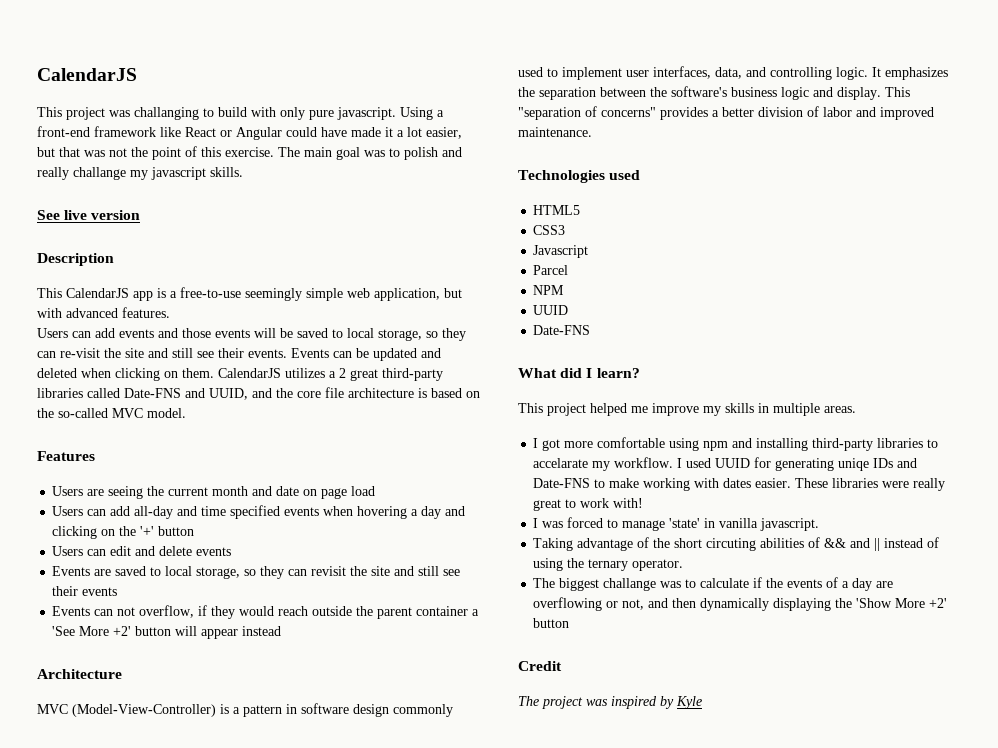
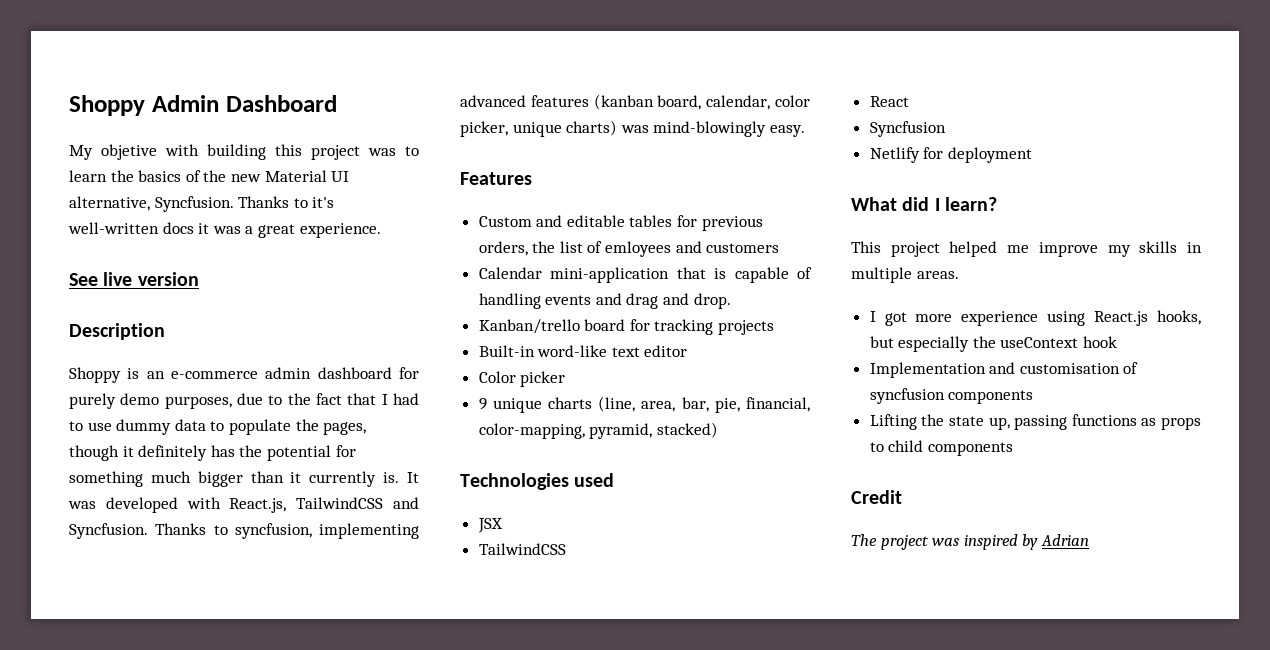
[37,68,137,81] [37,107,444,120] [37,126,462,140] [37,146,462,160] [37,167,243,180] [37,210,141,220] [37,253,114,266] [37,287,462,301] [37,307,170,318] [37,328,466,341] [37,348,441,361] [37,368,443,381] [37,387,480,400] [37,408,186,418] [37,451,95,461] [52,486,376,499] [52,505,466,519] [52,526,195,539] [52,546,232,556] [52,566,461,579] [52,586,118,596] [52,605,480,619] [52,626,282,639] [37,669,122,679] [37,703,453,717] [518,66,948,80] [518,86,910,100] [518,106,934,120] [518,127,592,137] [518,170,641,183] [533,205,581,215] [533,225,566,235] [533,245,589,258] [533,265,569,275] [533,285,565,295] [533,305,569,315] [533,325,591,335] CalendarJS // This project was challanging to build with only pure javascript. Using a front-end framework like React or Angular could have made it a lot easier, but that was not the point of this exercise. The main goal was to polish and really challange my javascript skills. // See live version // Description // This CalendarJS app is a free-to-use seemingly simple web application, but with advanced features. // Users can add events and those events will be saved to local storage, so they can re-visit the site and still see their events. Events can be updated and deleted when clicking on them. CalendarJS utilizes a 2 great third-party libraries called Date-FNS and UUID, and the core file architecture is based on the so-called MVC model. // Features // Users are seeing the current month and date on page load // Users can add all-day and time specified events when hovering a day and clicking on the '+' button // Users can edit and delete events // Events are saved to local storage, so they can revisit the site and still see their events // Events can not overflow, if they would reach outside the parent container a 'See More +2' button will appear instead // Architecture // MVC (Model-View-Controller) is a pattern in software design commonly used to implement user interfaces, data, and controlling logic. It emphasizes the separation between the software's business logic and display. This "separation of concerns" provides a better division of labor and improved maintenance. // Technologies used // HTML5 // CSS3 // Javascript // Parcel // NPM // UUID // Date-FNS -> [69,95,337,116] [69,144,419,160] [69,170,350,182] [69,196,335,212] [68,222,381,238] [69,272,199,286] [69,323,165,340] [69,367,419,383] [69,393,419,409] [69,419,367,435] [69,445,356,461] [69,471,419,487] [68,497,420,513] [69,523,419,539] [460,94,810,110] [460,120,805,137] [460,172,532,185] [478,215,763,231] [478,241,780,257] [478,267,812,283] [478,293,731,309] [478,319,775,335] [478,345,688,357] [478,371,566,387] [478,396,810,413] [478,422,718,439] [460,473,615,490] [477,518,503,533] [478,543,566,555] [869,96,909,107] [869,121,946,137] [869,147,1032,163] Shoppy Admin Dashboard // My objetive with building this project was to learn the basics of the new Material UI alternative, Syncfusion. Thanks to it's well-written docs it was a great experience. // See live version // Description // Shoppy is an e-commerce admin dashboard for purely demo purposes, due to the fact that I had to use dummy data to populate the pages, though it definitely has the potential for something much bigger than it currently is. It was developed with React.js, TailwindCSS and Syncfusion. Thanks to syncfusion, implementing advanced features (kanban board, calendar, color picker, unique charts) was mind-blowingly easy. // Features // Custom and editable tables for previous orders, the list of emloyees and customers // Calendar mini-application that is capable of handling events and drag and drop. // Kanban/trello board for tracking projects // Built-in word-like text editor // Color picker // 9 unique charts (line, area, bar, pie, financial, color-mapping, pyramid, stacked) // Technologies used // JSX // TailwindCSS // React // Syncfusion // Netlify for deployment
[597,437,939,451] [533,457,918,471] [533,478,946,491] [533,498,644,511] [533,517,820,531] [533,537,940,551] [533,558,684,571] [533,577,894,591] [533,597,948,611] [533,618,570,628] comfortable using npm and installing third-party libraries to accelarate my workflow. I used UUID for generating uniqe IDs and Date-FNS to make working with dates easier. These libraries were really great to work with! // I was forced to manage 'state' in vanilla javascript. // Taking advantage of the short circuting abilities of && and || instead of using the ternary operator. // The biggest challange was to calculate if the events of a day are overflowing or not, and then dynamically displaying the 'Show More +2' button -> [961,310,1201,326] [869,336,1118,352] [869,362,1139,378] [869,388,1034,404] [869,414,1201,430] [869,440,1013,456] experience using React.js hooks, but especially the useContext hook // Implementation and customisation of syncfusion components // Lifting the state up, passing functions as props to child components
[676,696,702,709] Kyle -> [1040,534,1089,546] Adrian

